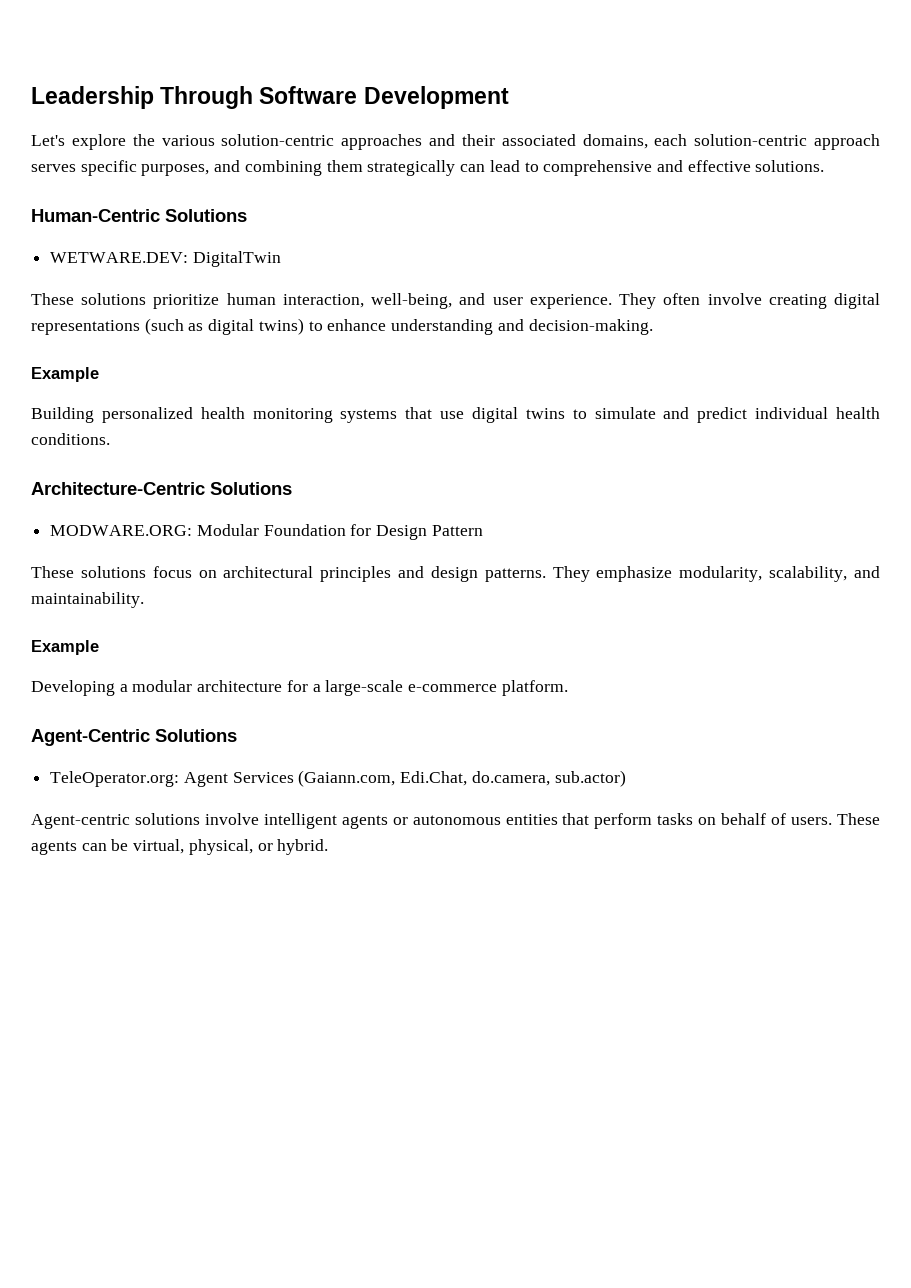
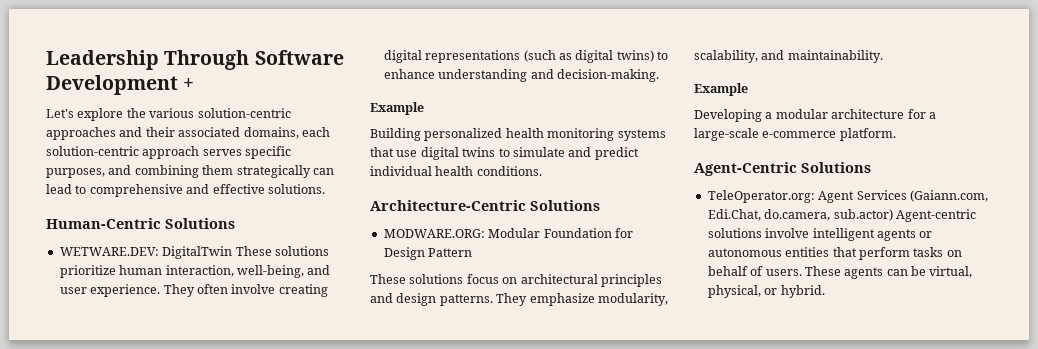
(509, 97) none -> [183,78,195,90] +
(281, 259) // -> (233, 252) none
(626, 778) // -> (893, 215) none

